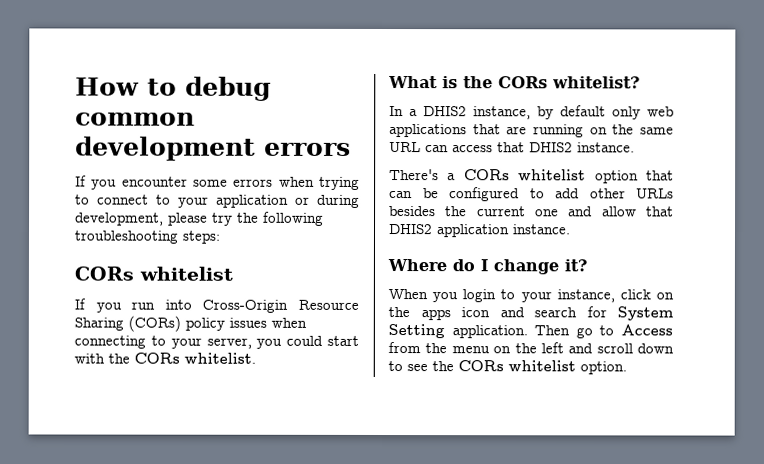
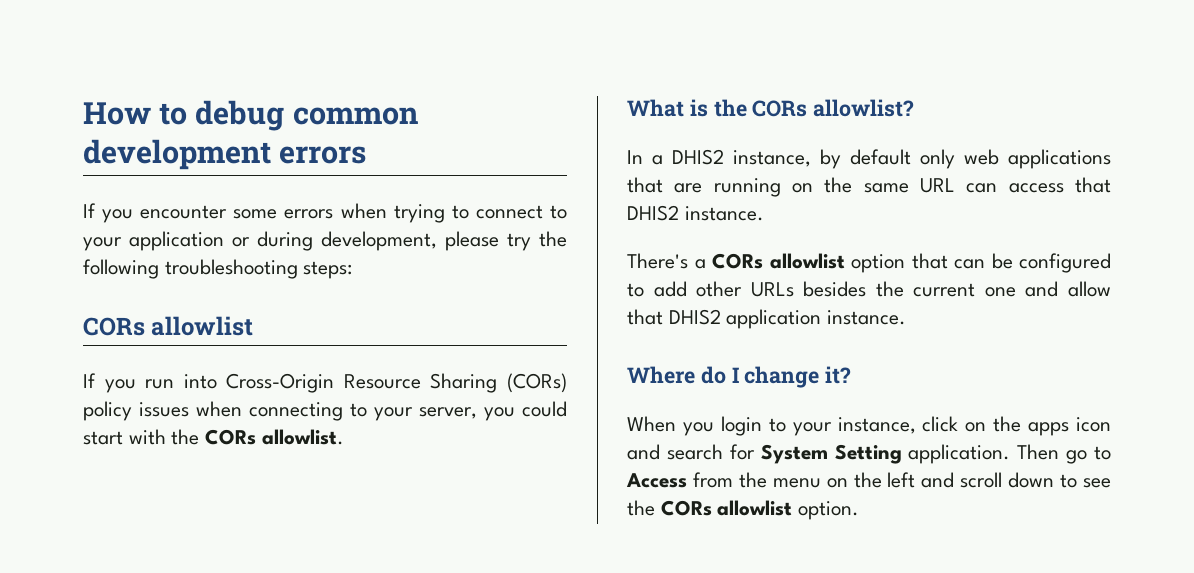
[139,266,233,281] whitelist -> [151,316,254,336] allowlist
[184,352,256,364] whitelist. -> [261,429,344,445] allowlist.
[552,76,640,89] whitelist? -> [813,99,915,117] allowlist?
[518,169,587,181] whitelist -> [769,253,845,269] allowlist
[508,360,576,372] whitelist -> [717,500,793,516] allowlist

